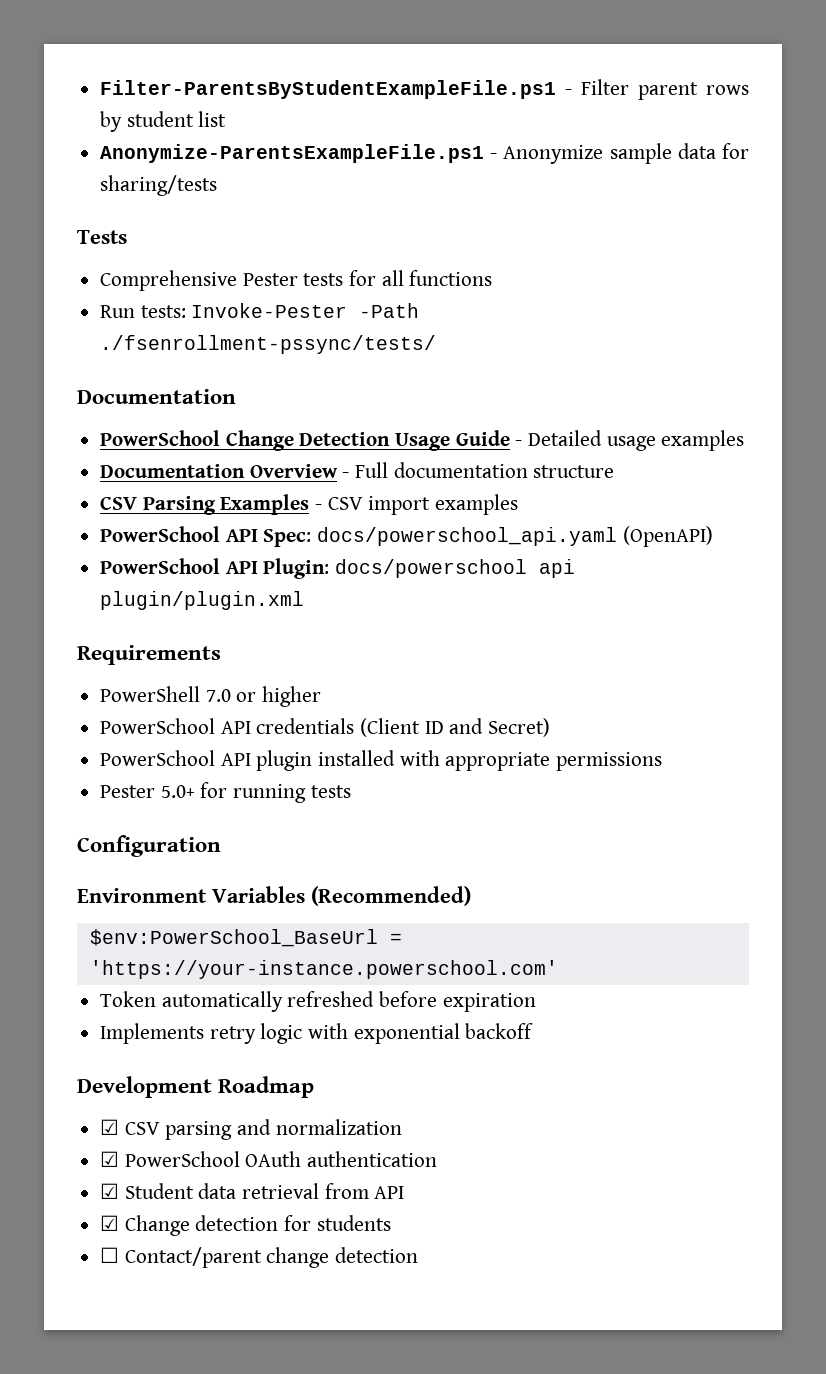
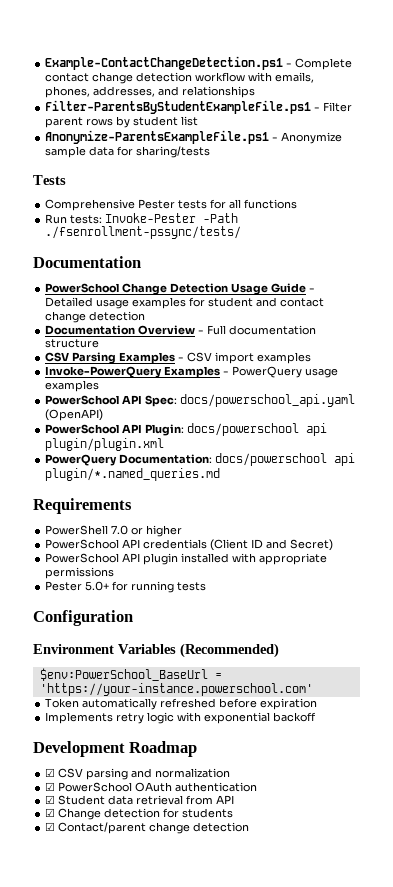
(100, 89) none -> [45,56,353,70] [45,72,315,84] [45,86,256,98] Example-ContactChangeDetection.ps1 - Complete contact change detection workflow with emails, phones, addresses, and relationships //
(745, 440) none -> [189,297,325,307] [45,311,146,323] for student and contact change detection
(519, 504) none -> [45,366,339,378] [45,380,100,392] // Invoke-PowerQuery Examples - PowerQuery usage examples
(305, 600) none -> [45,453,356,466] [45,468,221,481] // PowerQuery Documentation: docs/powerschool api plugin/*.named_queries.md
[100,1247,120,1263] ☐ -> [45,822,56,831] ☑

